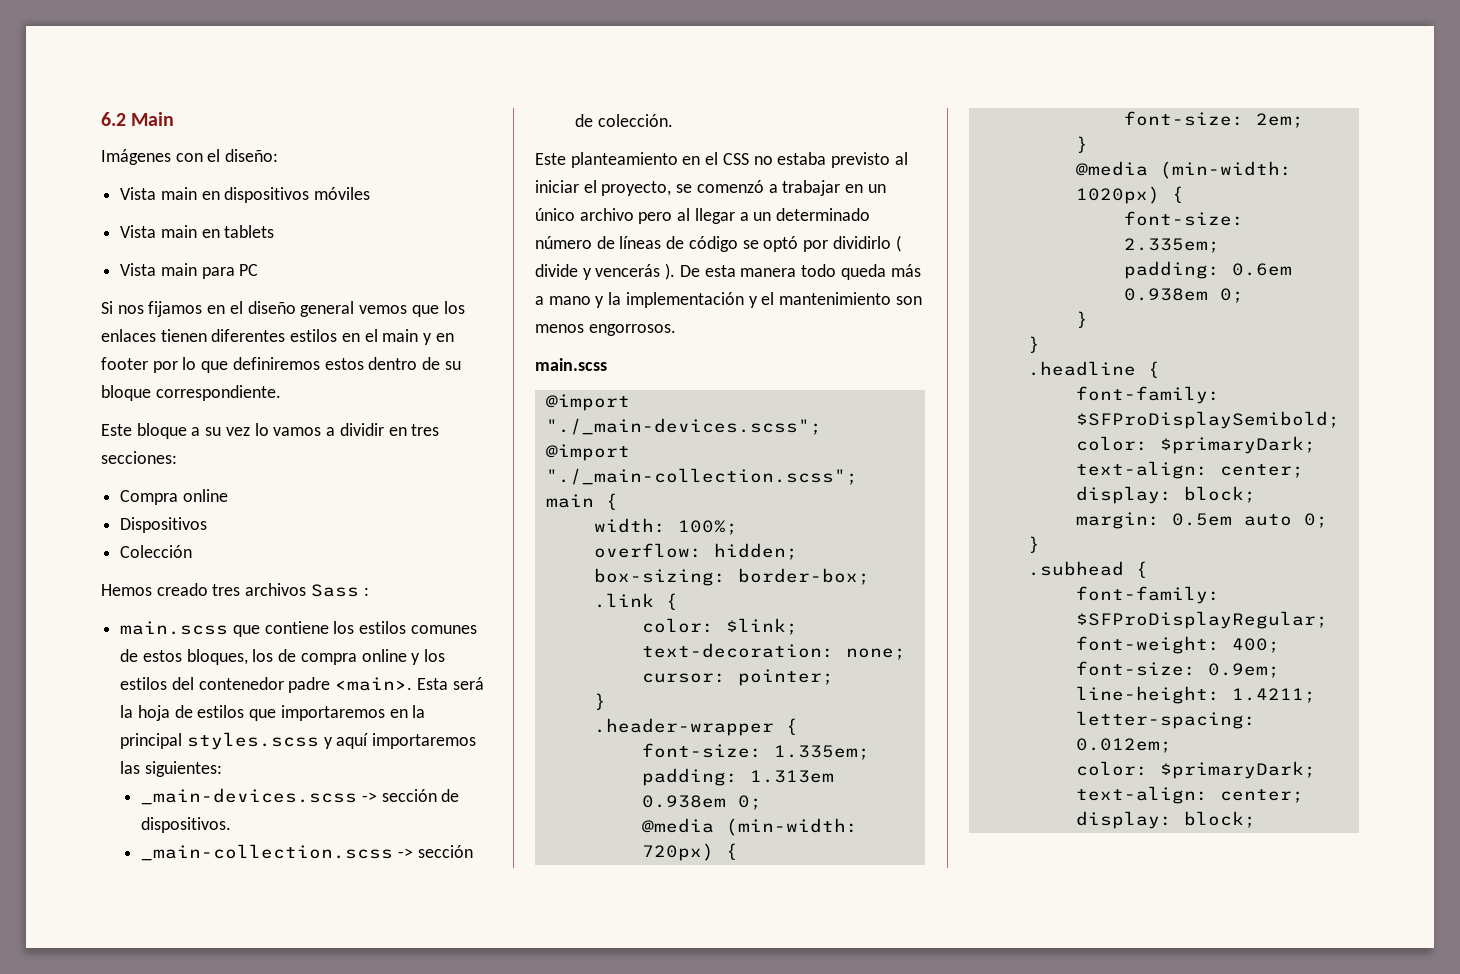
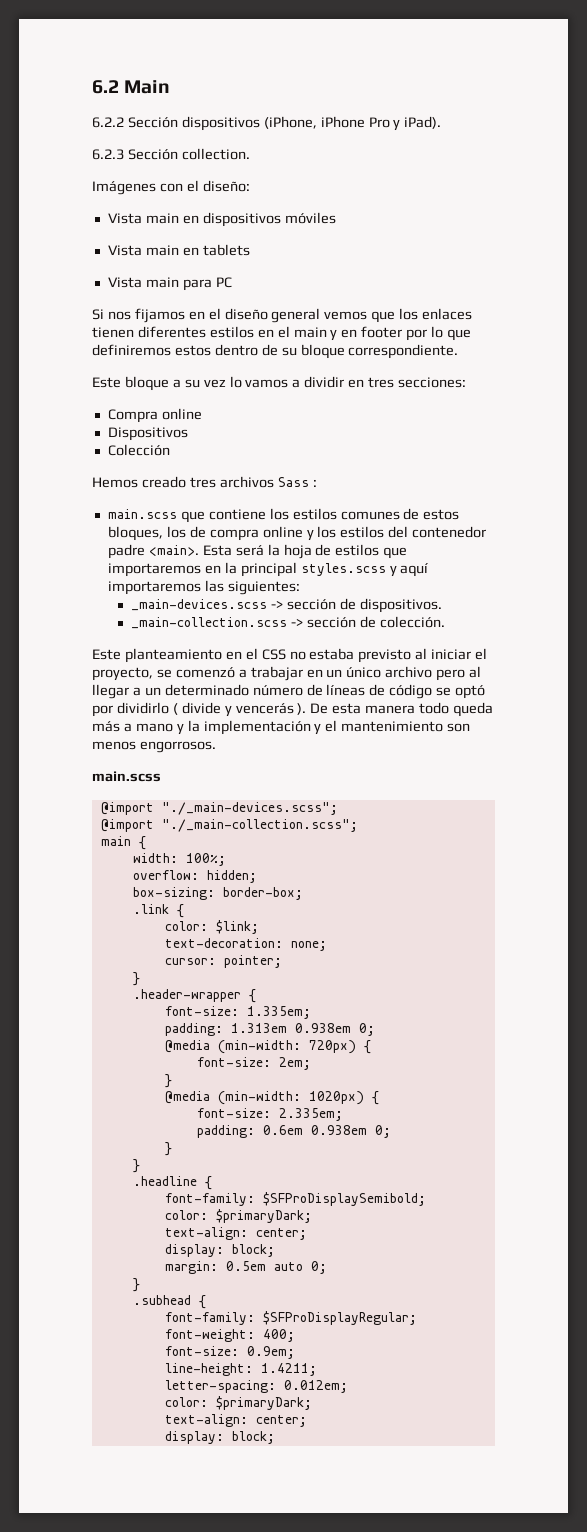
(175, 119) none -> [92,116,442,131] [92,148,250,160] // 6.2.2 Sección dispositivos (iPhone, iPhone Pro y iPad). // 6.2.3 Sección collection.

